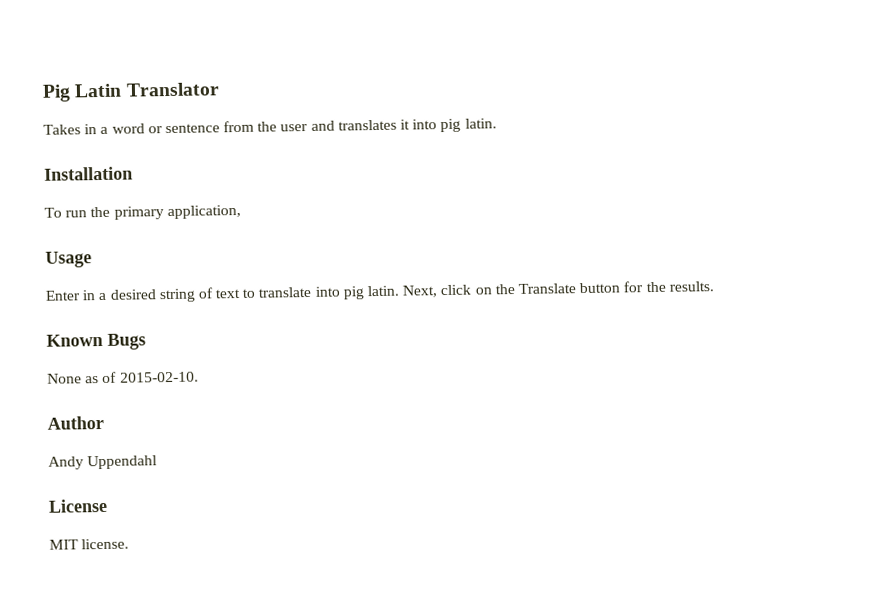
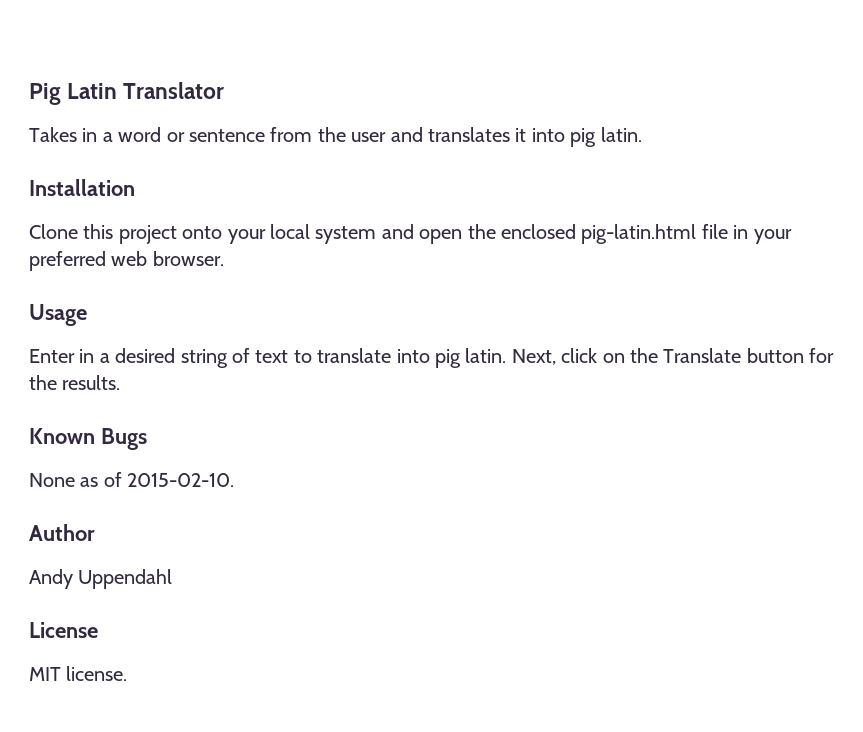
[44,204,241,220] To run the primary application, -> [29,224,792,244] [29,251,224,271] Clone this project onto your local system and open the enclosed pig-latin.html file in your preferred web browser.

